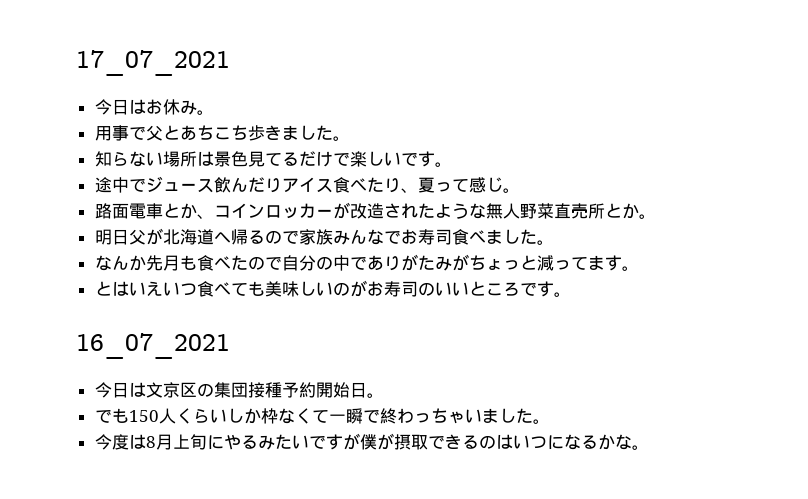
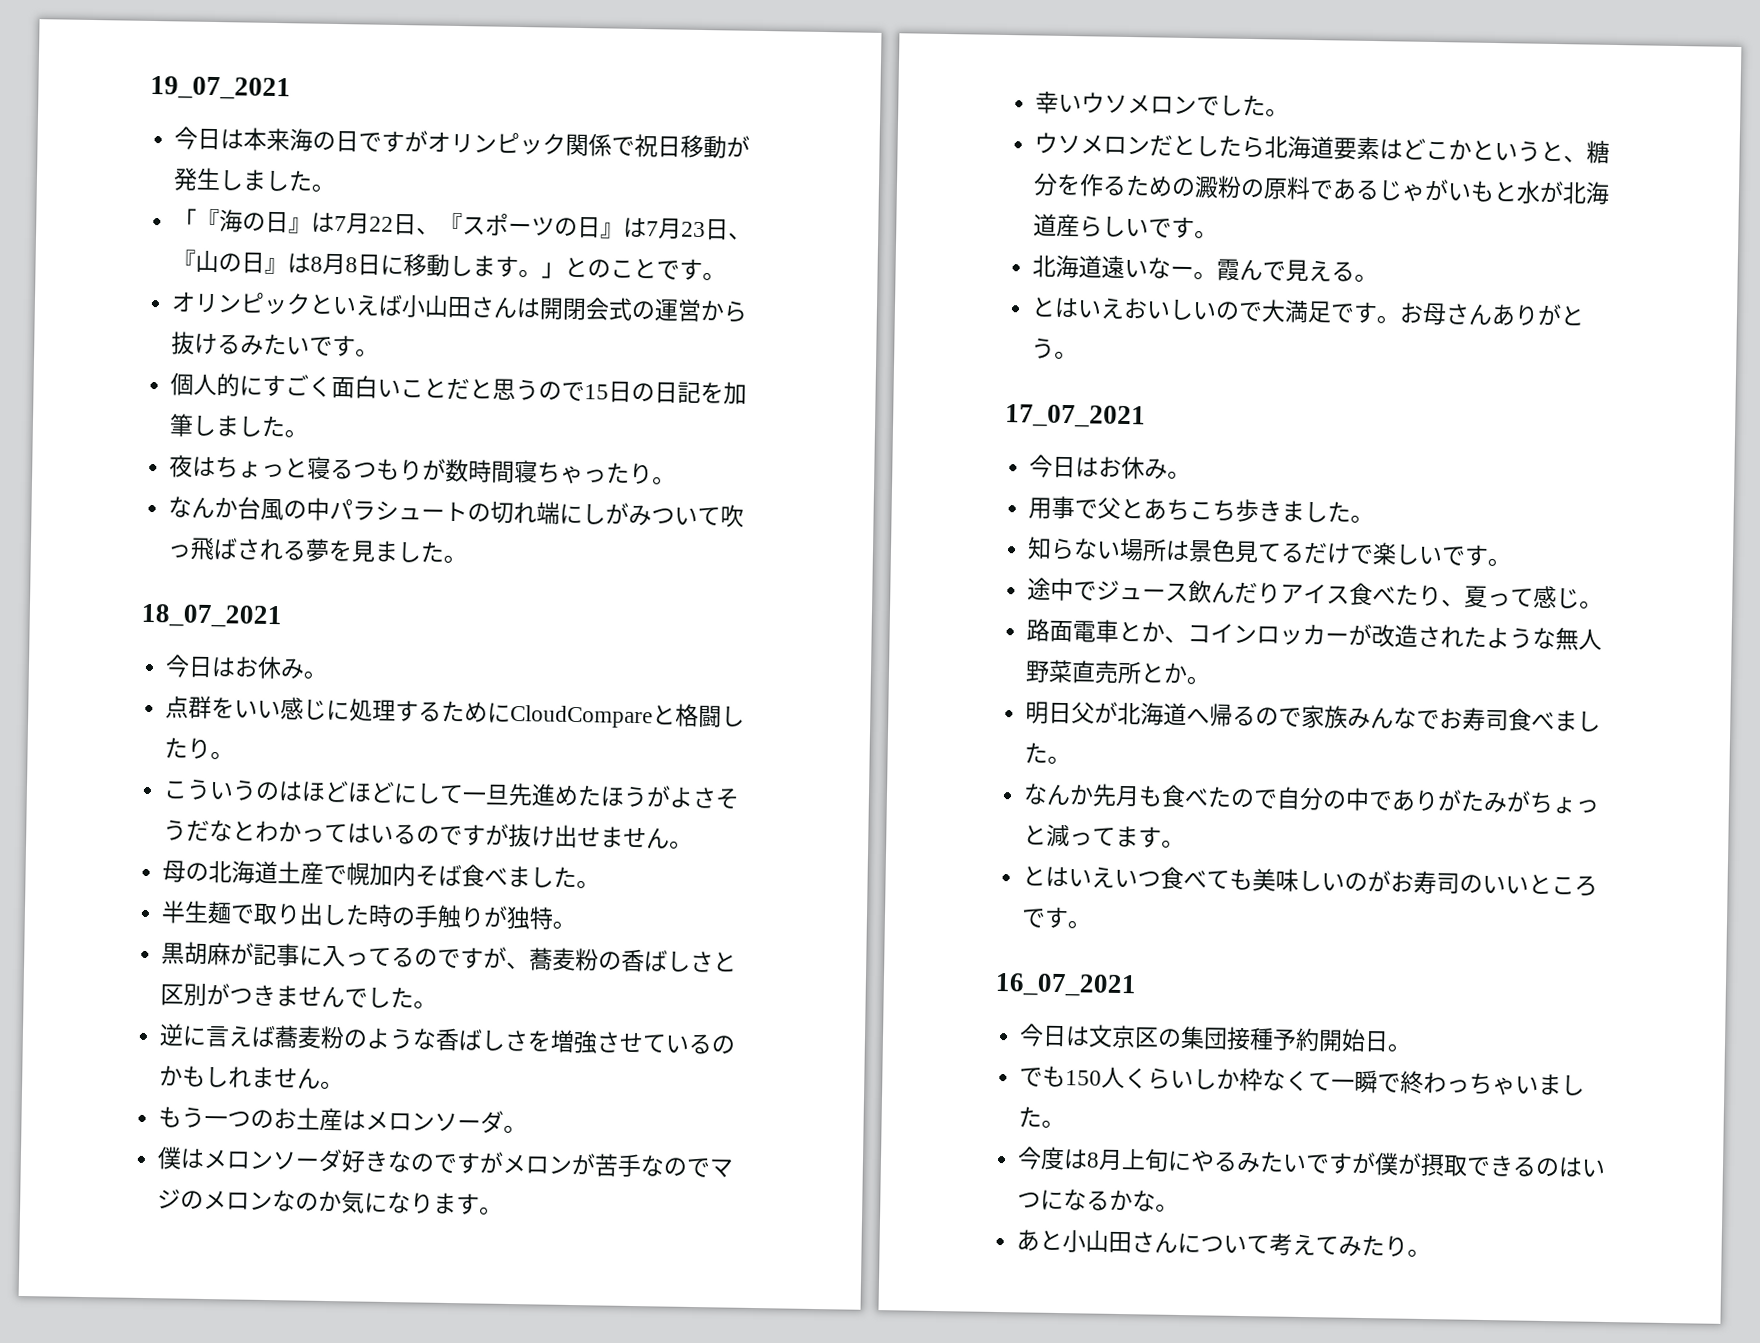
(76, 63) none -> [150,75,291,101] [174,126,751,159] [173,167,336,193] [173,208,753,241] [172,249,727,281] [171,291,749,323] [171,331,380,357] [170,372,748,405] [169,413,309,438] [169,454,677,485] [168,496,745,528] [167,536,468,564] [141,603,282,629] [165,654,328,680] [165,695,746,729] [164,737,235,760] [163,778,741,810] [163,819,694,849] [162,860,601,889] [161,900,577,930] [161,941,738,973] [160,982,438,1009] [159,1023,737,1055] [159,1065,345,1090] [158,1106,528,1134] [157,1146,734,1178] [157,1189,504,1215] [1035,91,1290,117] [1034,132,1611,164] [1033,172,1611,205] [1033,213,1219,239] [1032,254,1379,283] [1031,296,1586,327] [1031,337,1079,360] 19_07_2021 // 今日は本来海の日ですがオリンピック関係で祝日移動が発生しました。 // 「『海の日』は7月22日、『スポーツの日』は7月23日、『山の日』は8月8日に移動します。」とのことです。 // オリンピックといえば小山田さんは開閉会式の運営から抜けるみたいです。 // 個人的にすごく面白いことだと思うので15日の日記を加筆しました。 // 夜はちょっと寝るつもりが数時間寝ちゃったり。 // なんか台風の中パラシュートの切れ端にしがみついて吹っ飛ばされる夢を見ました。 // 18_07_2021 // 今日はお休み。 // 点群をいい感じに処理するためにCloudCompareと格闘したり。 // こういうのはほどほどにして一旦先進めたほうがよさそうだなとわかってはいるのですが抜け出せません。 // 母の北海道土産で幌加内そば食べました。 // 半生麺で取り出した時の手触りが独特。 // 黒胡麻が記事に入ってるのですが、蕎麦粉の香ばしさと区別がつきませんでした。 // 逆に言えば蕎麦粉のような香ばしさを増強させているのかもしれません。 // もう一つのお土産はメロンソーダ。 // 僕はメロンソーダ好きなのですがメロンが苦手なのでマジのメロンなのか気になります。 // 幸いウソメロンでした。 // ウソメロンだとしたら北海道要素はどこかというと、糖分を作るための澱粉の原料であるじゃがいもと水が北海道産らしいです。 // 北海道遠いなー。霞んで見える。 // とはいえおいしいので大満足です。お母さんありがとう。 //
(649, 447) none -> [1016,1229,1432,1258] // あと小山田さんについて考えてみたり。

